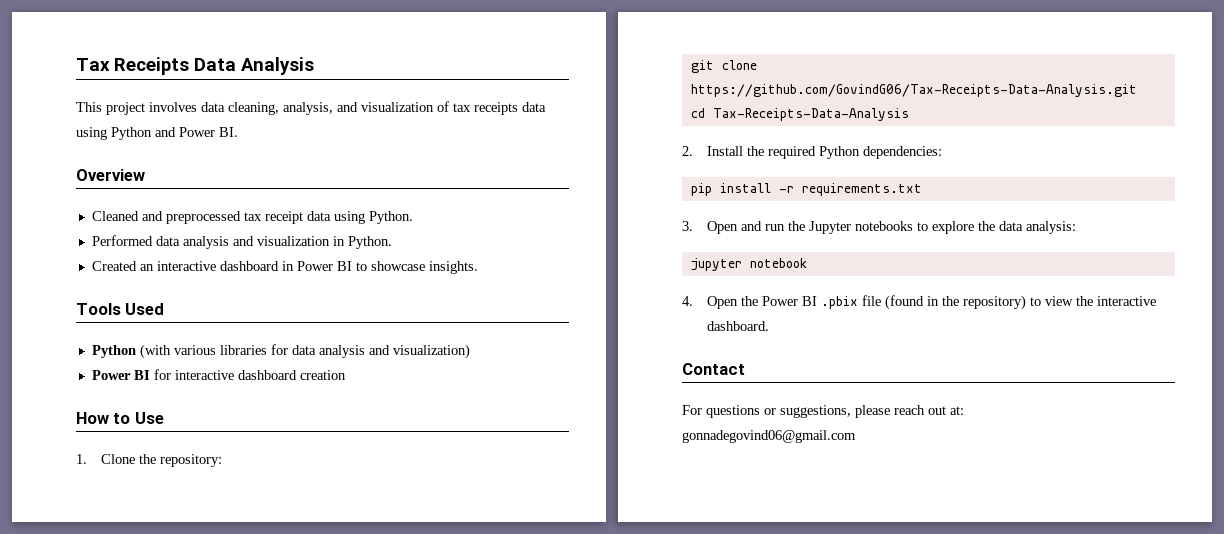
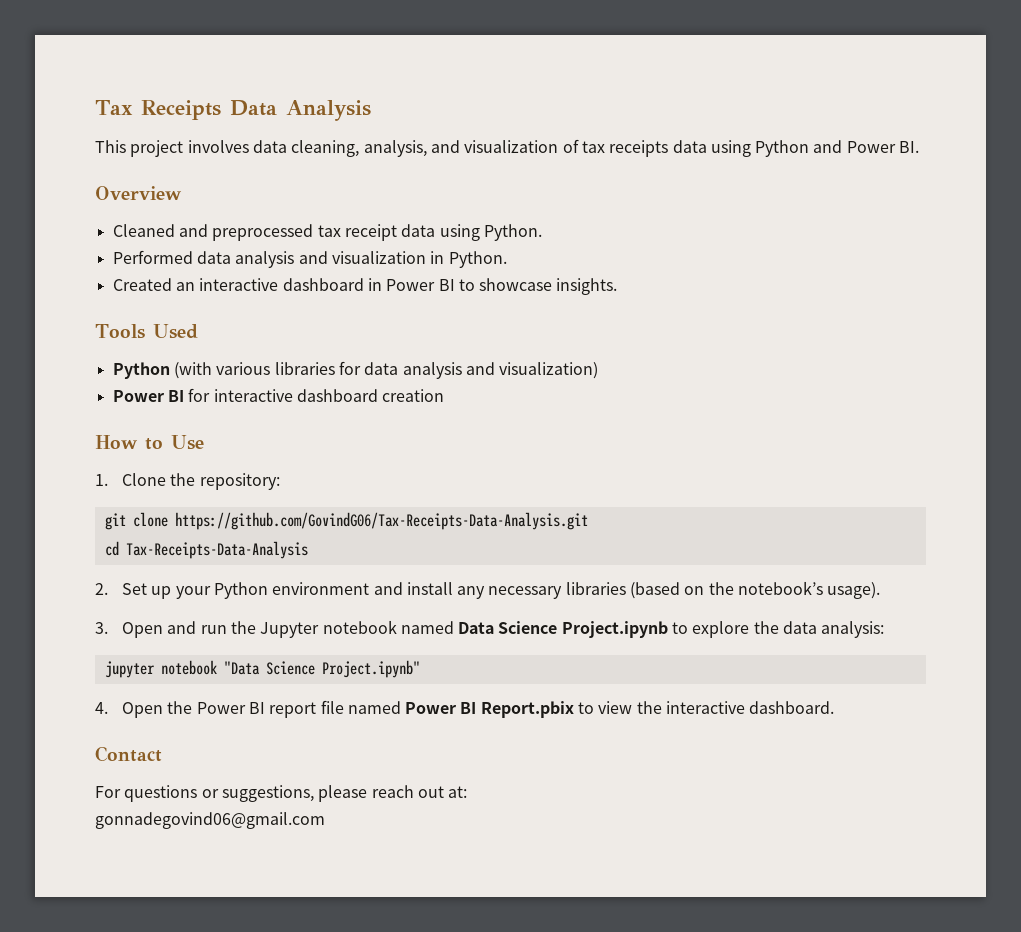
[706,146,942,159] [690,183,922,196] Install the required Python dependencies: // pip install -r requirements.txt -> [121,581,881,599] Set up your Python environment and install any necessary libraries (based on the notebook’s usage).
[854,221,913,231] notebooks -> [322,620,668,638] notebook named Data Science Project.ipynb
(807, 263) none -> [223,660,420,678] "Data Science Project.ipynb"
[820,295,1026,310] .pbix file (found in the repository) -> [269,700,574,718] report file named Power BI Report.pbix

